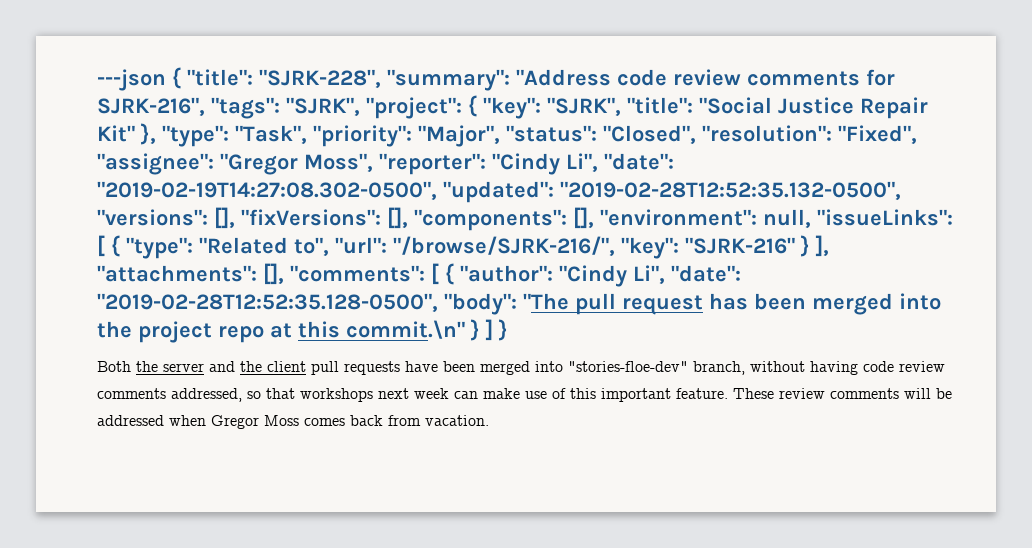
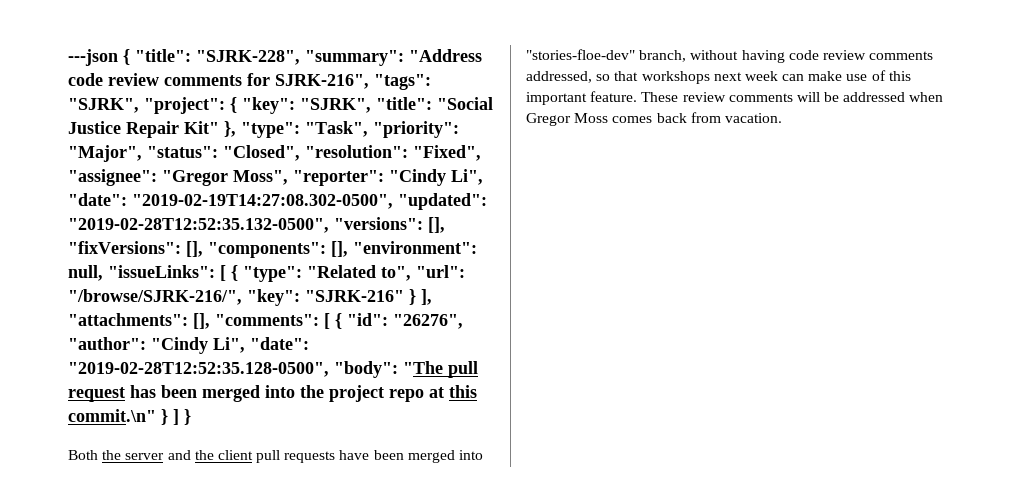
(454, 274) none -> [347,313,463,329] "id": "26276",

